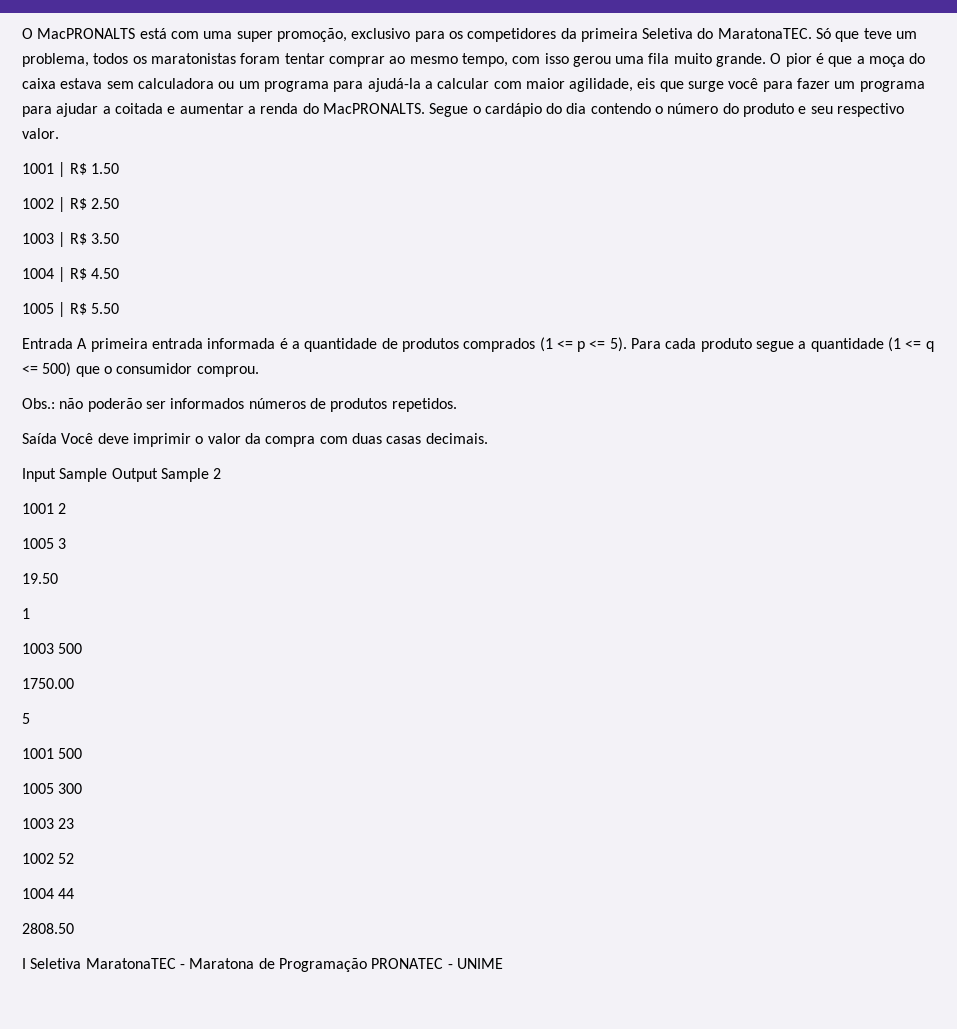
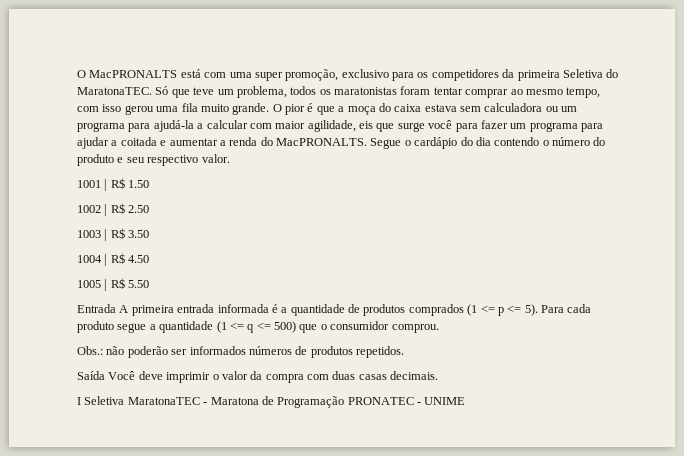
[22,468,222,482] [22,503,67,514] [22,538,67,549] [22,573,58,584] [22,608,30,619] [22,643,83,654] [22,678,74,689] [22,713,30,724] [22,748,83,759] [22,783,83,794] [22,818,75,829] [22,853,75,864] [22,888,75,899] [22,923,74,934] // Input Sample Output Sample 2 // 1001 2 // 1005 3 // 19.50 // 1 // 1003 500 // 1750.00 // 5 // 1001 500 // 1005 300 // 1003 23 // 1002 52 // 1004 44 // 2808.50 -> (439, 375) none

